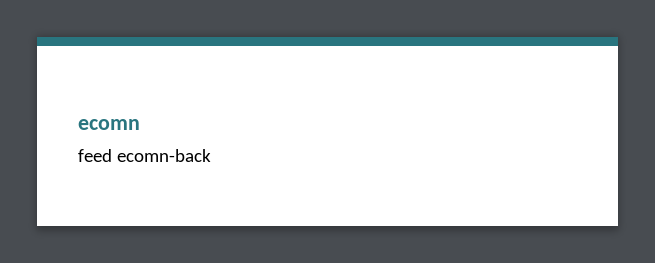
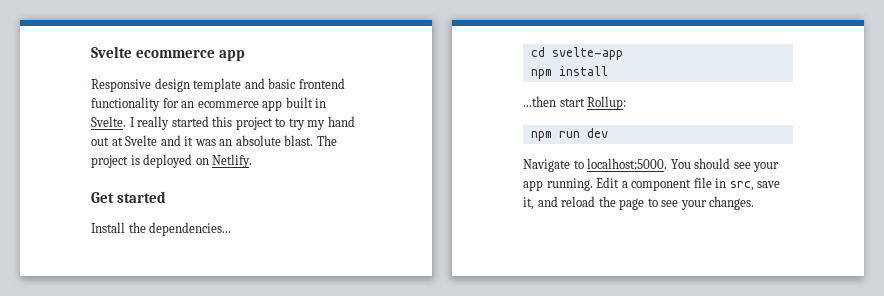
[78,119,140,130] [78,149,211,162] ecomn // feed ecomn-back -> [91,46,246,61] [91,78,345,92] [91,97,327,111] [91,116,355,130] [91,135,337,146] [91,154,253,168] [91,191,166,203] [91,222,232,236] [530,47,623,60] [530,66,608,79] [523,96,627,110] [530,128,608,141] [523,158,780,172] [523,177,781,191] [523,196,755,210] Svelte ecommerce app // Responsive design template and basic frontend functionality for an ecommerce app built in Svelte. I really started this project to try my hand out at Svelte and it was an absolute blast. The project is deployed on Netlify. // Get started // Install the dependencies... // cd svelte-app // npm install // ...then start Rollup: // npm run dev // Navigate to localhost:5000. You should see your app running. Edit a component file in src, save it, and reload the page to see your changes.

